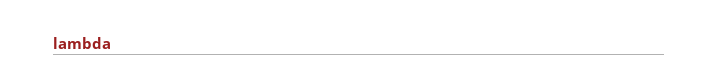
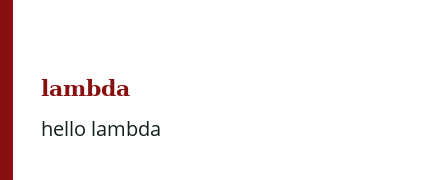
[53,37,111,49] lambda -> [41,79,130,96] [41,121,162,136] lambda // hello lambda

